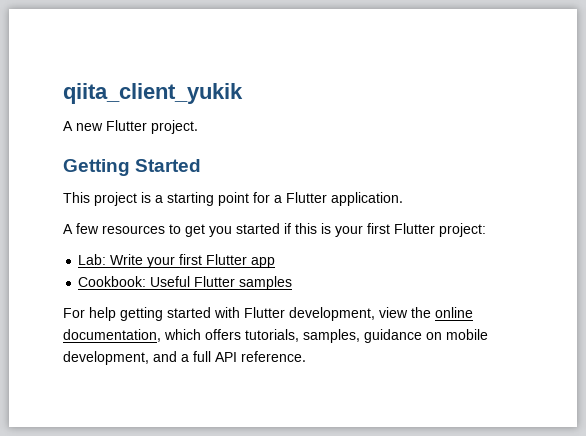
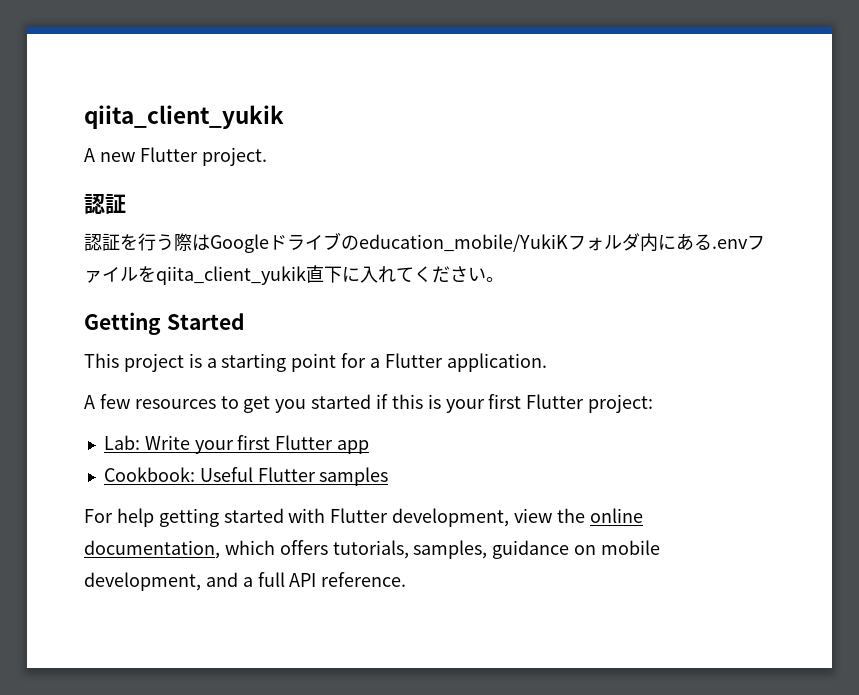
(198, 127) none -> [84,194,126,214] [84,232,765,253] [84,265,504,285] // 認証 // 認証を行う際はGoogleドライブのeducation_mobile/YukiKフォルダ内にある.envファイルをqiita_client_yukik直下に入れてください。

